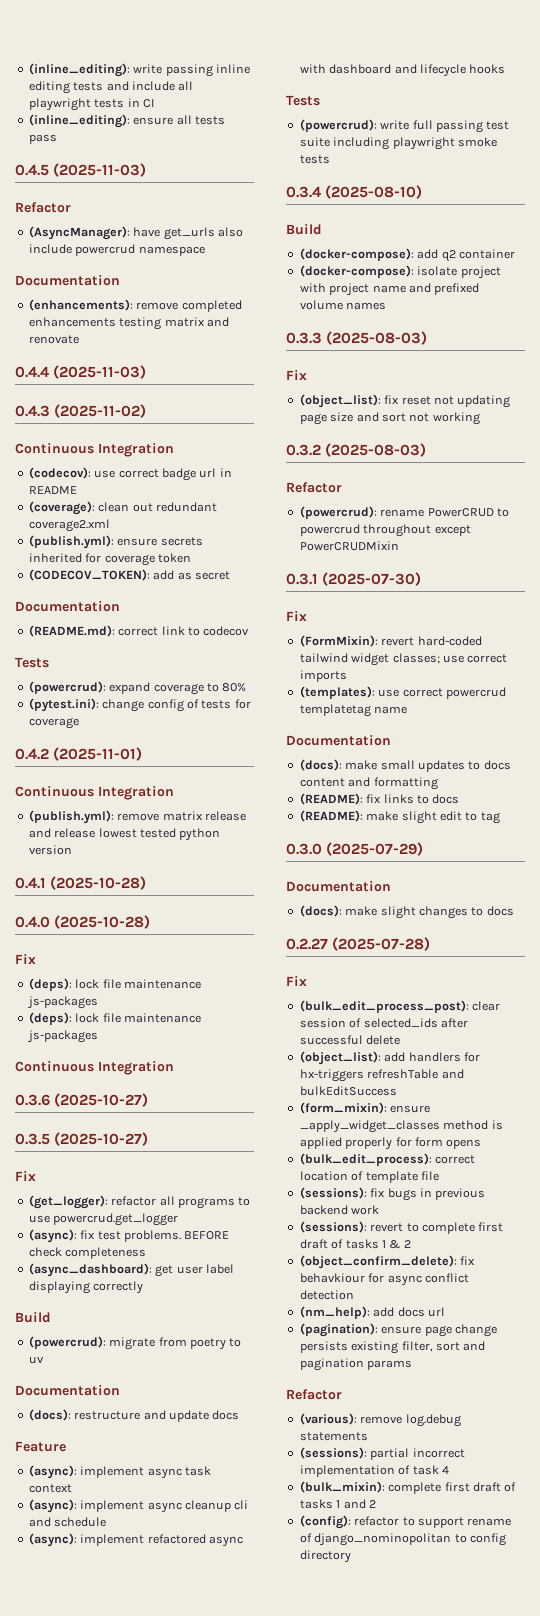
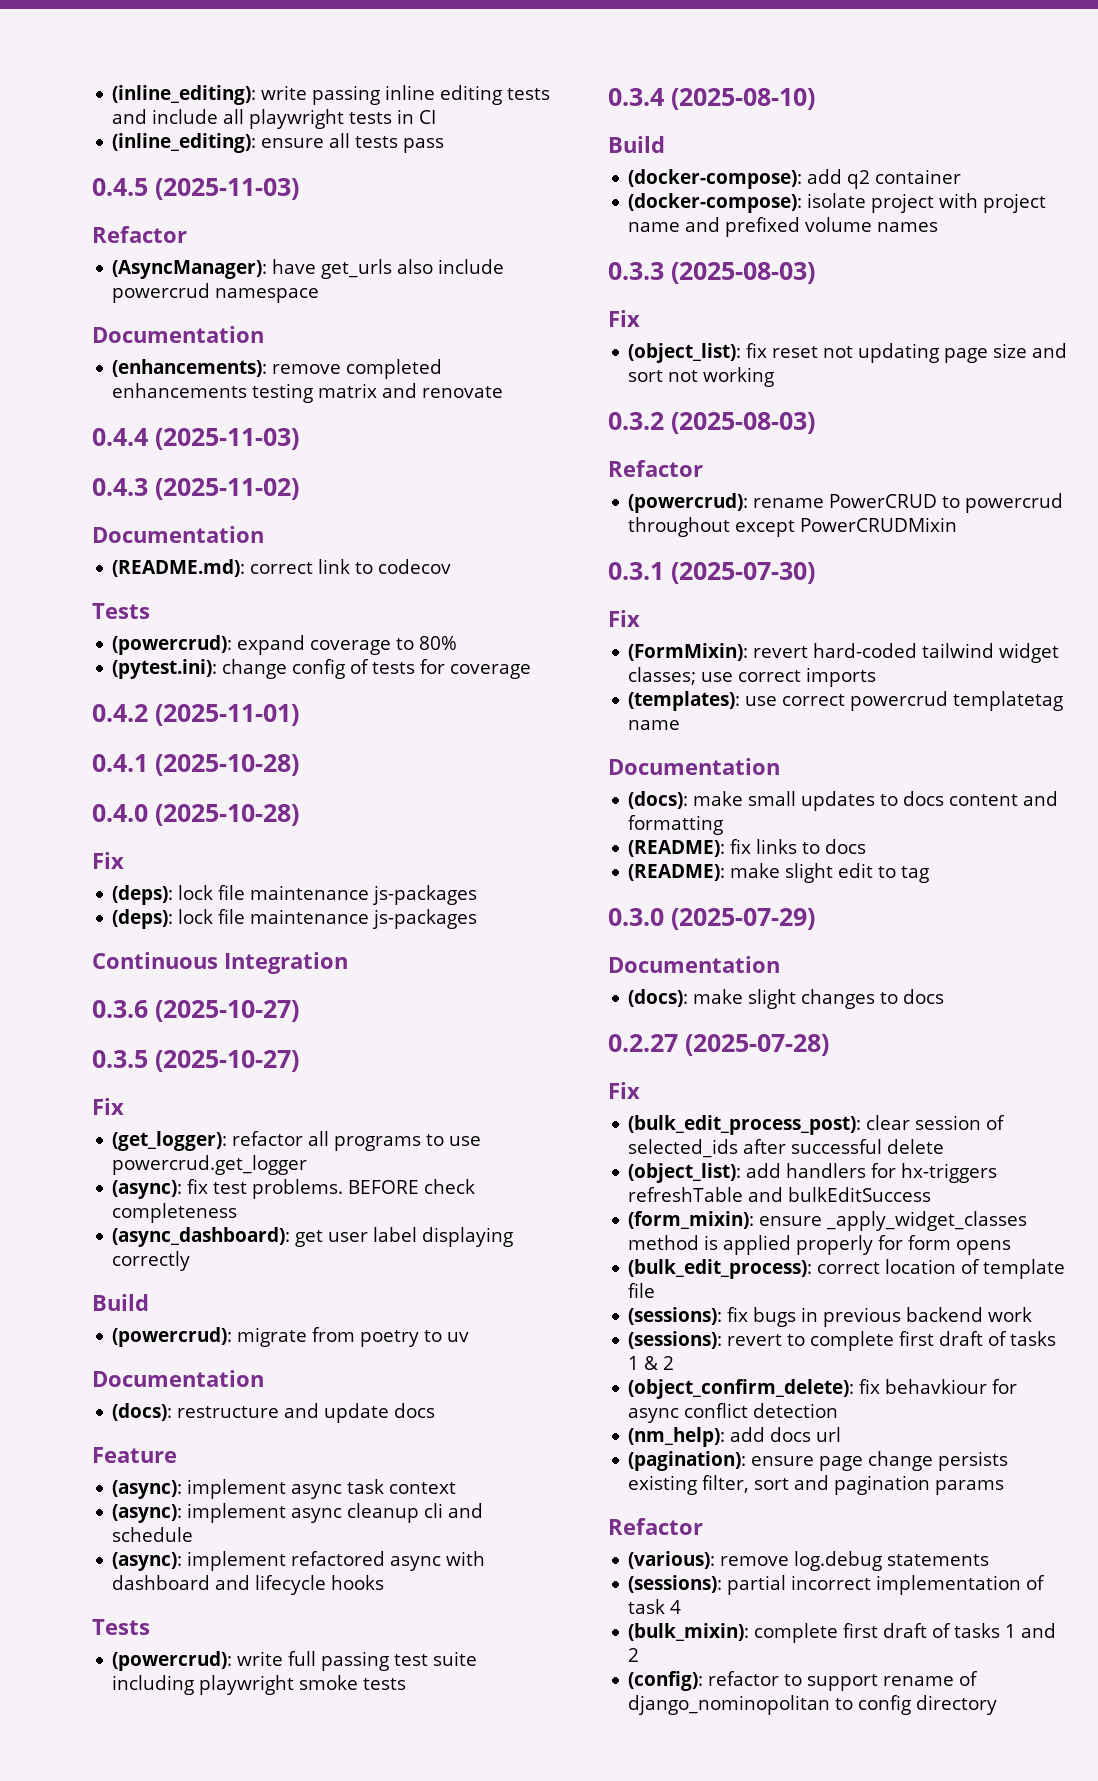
[15,443,174,457] [28,467,232,481] [28,486,77,494] [28,501,217,515] [28,519,110,532] [28,535,203,549] [28,553,191,566] [28,569,230,581] // Continuous Integration // (codecov): use correct badge url in README // (coverage): clean out redundant coverage2.xml // (publish.yml): ensure secrets inherited for coverage token // (CODECOV_TOKEN): add as secret -> (299, 489) none
[15,786,174,800] [28,810,246,824] [28,828,221,841] [28,845,72,855] // Continuous Integration // (publish.yml): remove matrix release and release lowest tested python version -> (299, 715) none

